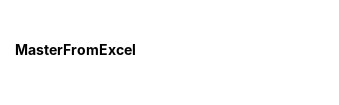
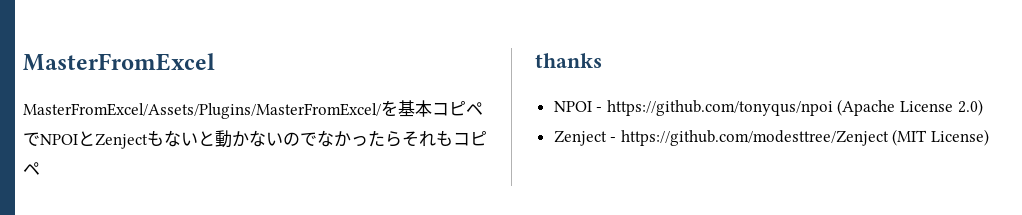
(136, 49) none -> [23,100,483,119] [23,130,487,149] [23,162,40,175] [535,53,602,68] [553,99,983,116] [553,129,990,146] // MasterFromExcel/Assets/Plugins/MasterFromExcel/を基本コピペでNPOIとZenjectもないと動かないのでなかったらそれもコピペ // thanks // NPOI - https://github.com/tonyqus/npoi (Apache License 2.0) // Zenject - https://github.com/modesttree/Zenject (MIT License)

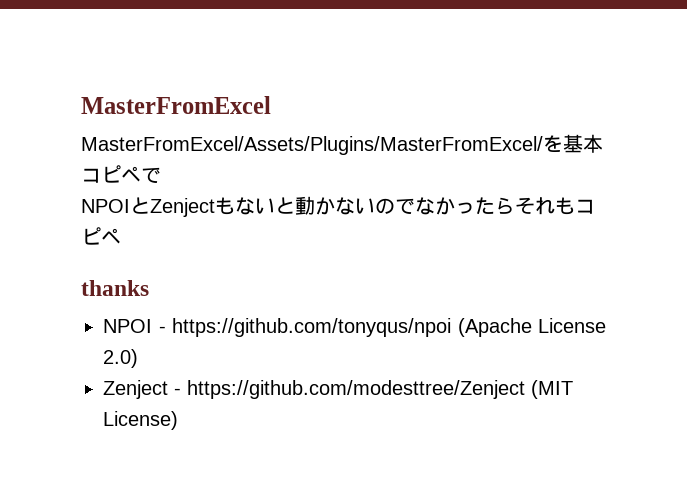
(40, 139) none -> (161, 175) //

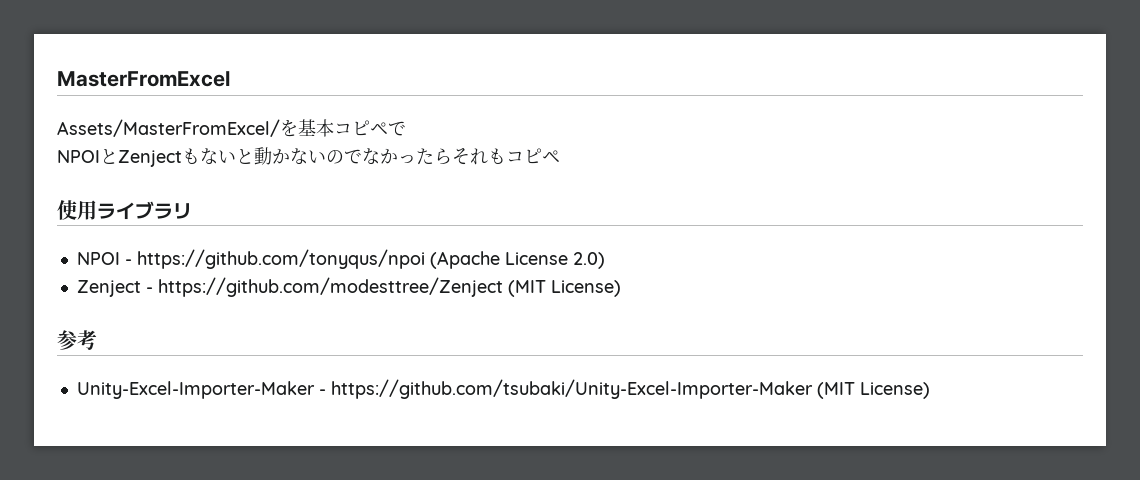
[81,136,543,155] MasterFromExcel/Assets/Plugins/MasterFromExcel/ -> [57,119,280,137] Assets/MasterFromExcel/
[81,280,149,296] thanks -> [57,200,192,220] 使用ライブラリ
(178, 420) none -> [57,330,97,350] [76,379,930,399] // 参考 // Unity-Excel-Importer-Maker - https://github.com/tsubaki/Unity-Excel-Importer-Maker (MIT License)

